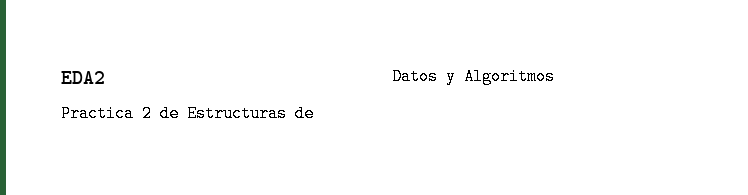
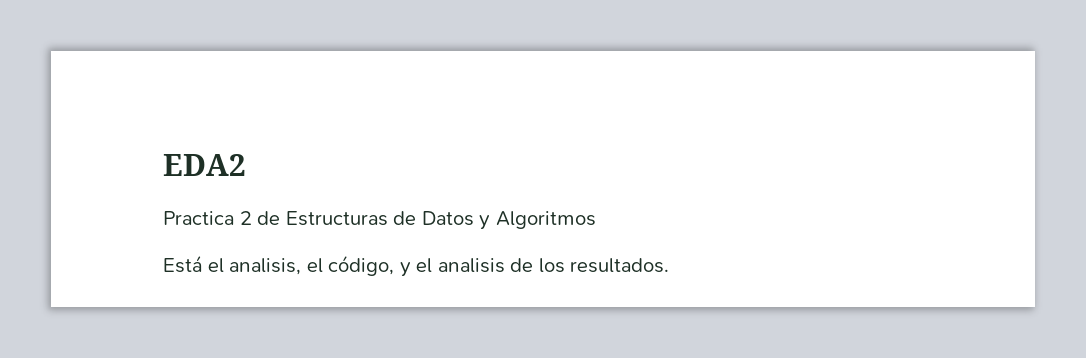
(555, 76) none -> [163,255,670,277] // Está el analisis, el código, y el analisis de los resultados.

